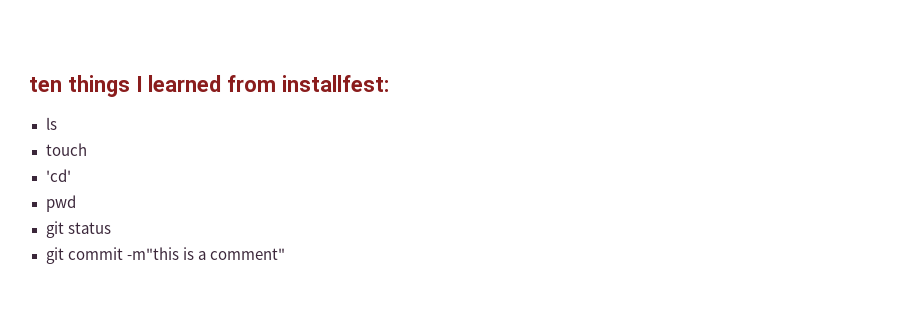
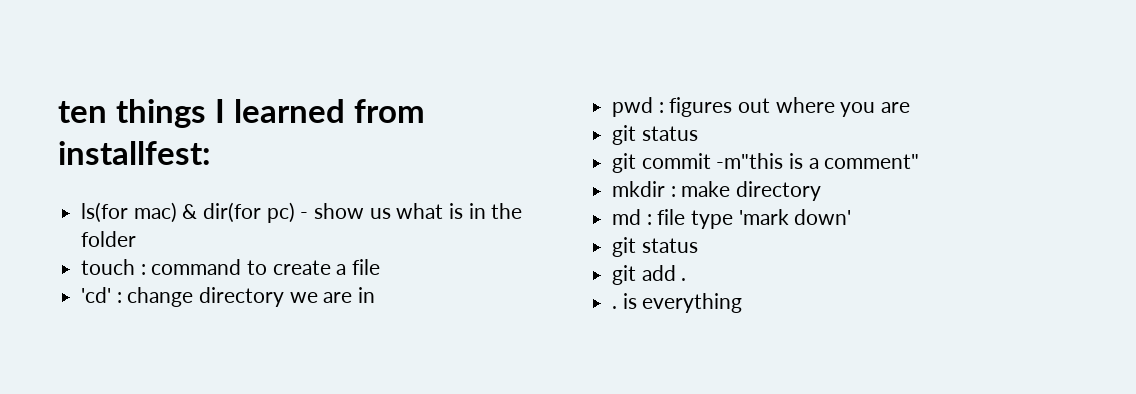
[45,117,57,130] [45,143,87,156] [45,169,71,182] [45,195,76,212] ls // touch // 'cd' // pwd -> [81,202,523,223] [81,231,137,247] [81,259,381,275] [81,287,376,307] [612,97,911,117] ls(for mac) & dir(for pc) - show us what is in the folder // touch : command to create a file // 'cd' : change directory we are in // pwd : figures out where you are
(285, 254) none -> [612,181,822,201] [612,209,852,229] [612,237,698,257] [612,265,687,285] [612,293,743,313] // mkdir : make directory // md : file type 'mark down' // git status // git add . // . is everything

